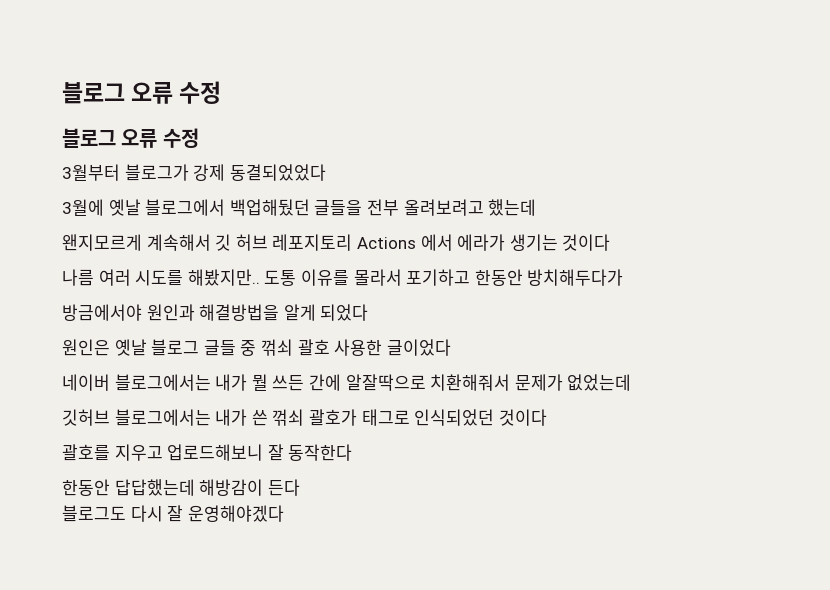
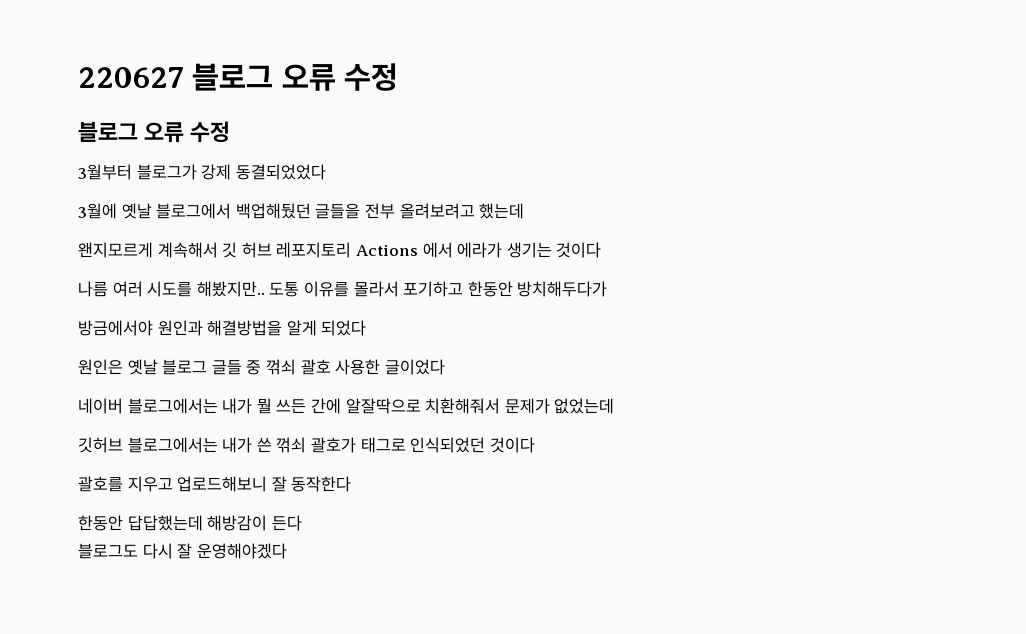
(62, 93) none -> [78,67,184,88] 220627

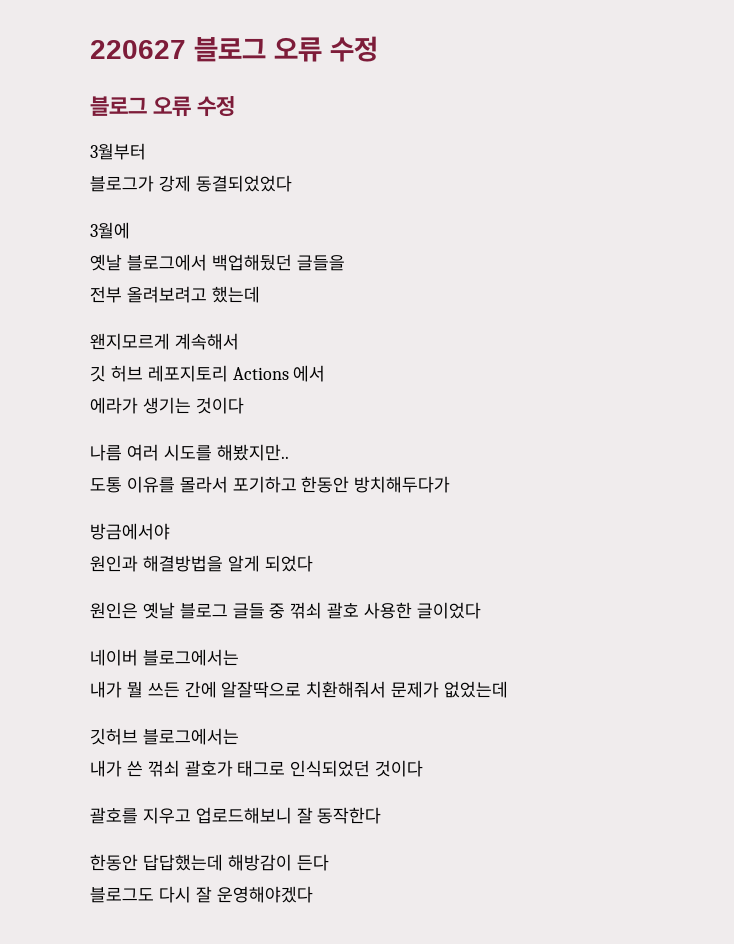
(132, 172) none -> (146, 151) //
(117, 211) none -> (130, 230) //
(361, 211) none -> (345, 263) //
(218, 250) none -> (239, 341) //
(453, 250) none -> (326, 373) //
(265, 289) none -> (289, 452) //
(153, 328) none -> (170, 531) //
(218, 406) none -> (239, 657) //
(218, 445) none -> (239, 736) //

